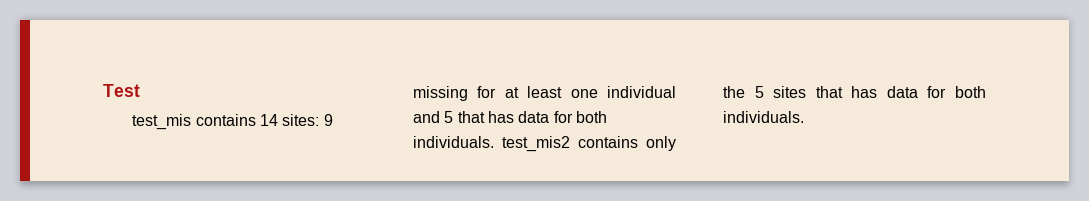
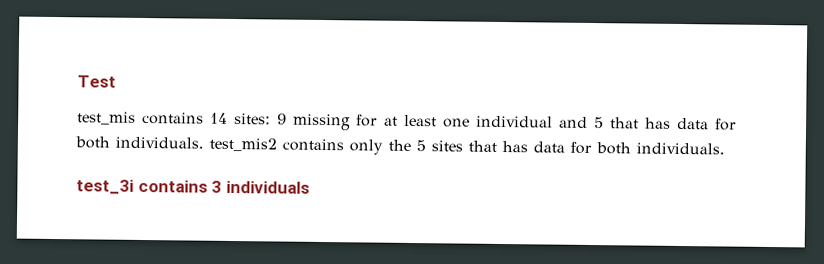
(804, 117) none -> [76,179,310,194] // test_3i contains 3 individuals

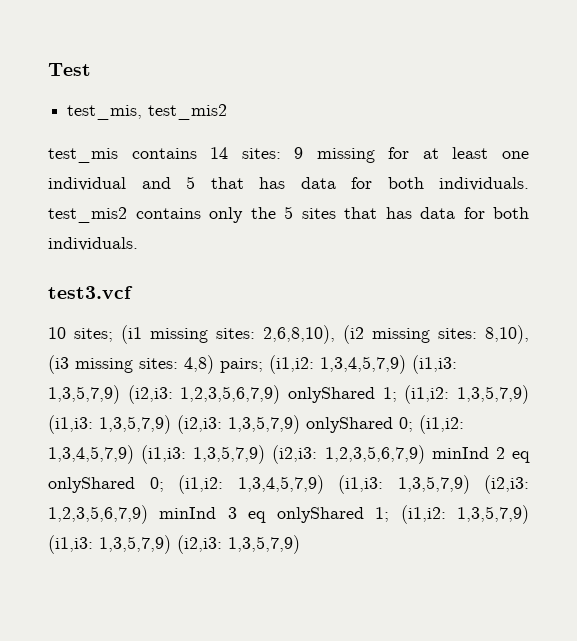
(116, 81) none -> [67,104,228,120] // test_mis, test_mis2
[76,179,310,194] test_3i contains 3 individuals -> [48,286,133,299] [48,325,529,344] [48,355,457,374] [48,385,529,404] [48,415,464,434] [48,445,531,464] [48,475,529,494] [48,505,529,524] [48,535,300,554] test3.vcf // 10 sites; (i1 missing sites: 2,6,8,10), (i2 missing sites: 8,10), (i3 missing sites: 4,8) pairs; (i1,i2: 1,3,4,5,7,9) (i1,i3: 1,3,5,7,9) (i2,i3: 1,2,3,5,6,7,9) onlyShared 1; (i1,i2: 1,3,5,7,9) (i1,i3: 1,3,5,7,9) (i2,i3: 1,3,5,7,9) onlyShared 0; (i1,i2: 1,3,4,5,7,9) (i1,i3: 1,3,5,7,9) (i2,i3: 1,2,3,5,6,7,9) minInd 2 eq onlyShared 0; (i1,i2: 1,3,4,5,7,9) (i1,i3: 1,3,5,7,9) (i2,i3: 1,2,3,5,6,7,9) minInd 3 eq onlyShared 1; (i1,i2: 1,3,5,7,9) (i1,i3: 1,3,5,7,9) (i2,i3: 1,3,5,7,9)

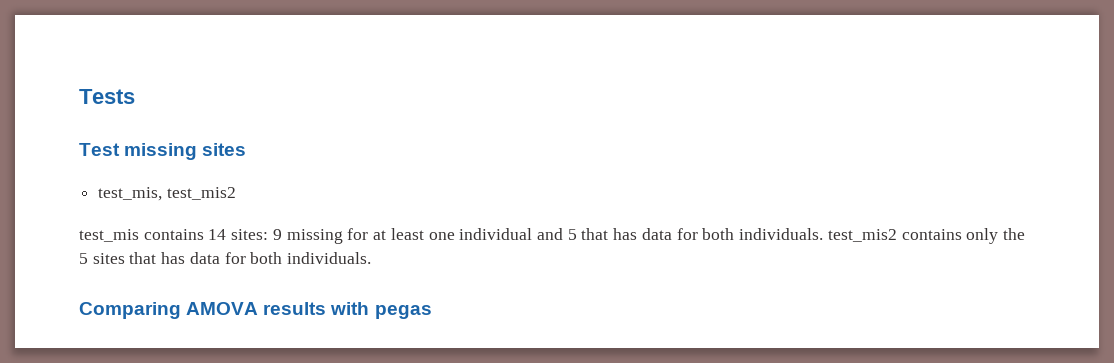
(48, 69) none -> [79,89,135,104] Tests //
(91, 69) none -> [124,143,247,160] missing sites
[48,286,133,299] [48,325,529,344] [48,355,457,374] [48,385,529,404] [48,415,464,434] [48,445,531,464] [48,475,529,494] [48,505,529,524] [48,535,300,554] test3.vcf // 10 sites; (i1 missing sites: 2,6,8,10), (i2 missing sites: 8,10), (i3 missing sites: 4,8) pairs; (i1,i2: 1,3,4,5,7,9) (i1,i3: 1,3,5,7,9) (i2,i3: 1,2,3,5,6,7,9) onlyShared 1; (i1,i2: 1,3,5,7,9) (i1,i3: 1,3,5,7,9) (i2,i3: 1,3,5,7,9) onlyShared 0; (i1,i2: 1,3,4,5,7,9) (i1,i3: 1,3,5,7,9) (i2,i3: 1,2,3,5,6,7,9) minInd 2 eq onlyShared 0; (i1,i2: 1,3,4,5,7,9) (i1,i3: 1,3,5,7,9) (i2,i3: 1,2,3,5,6,7,9) minInd 3 eq onlyShared 1; (i1,i2: 1,3,5,7,9) (i1,i3: 1,3,5,7,9) (i2,i3: 1,3,5,7,9) -> [79,302,432,319] Comparing AMOVA results with pegas

